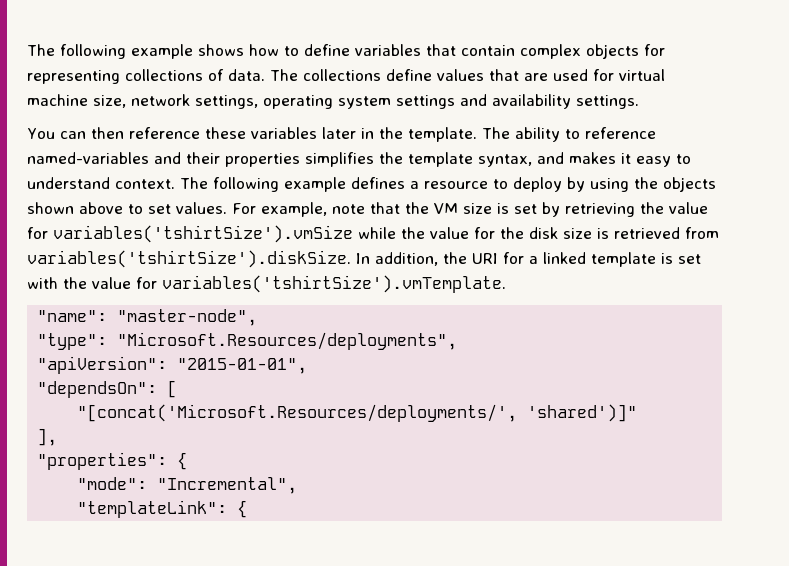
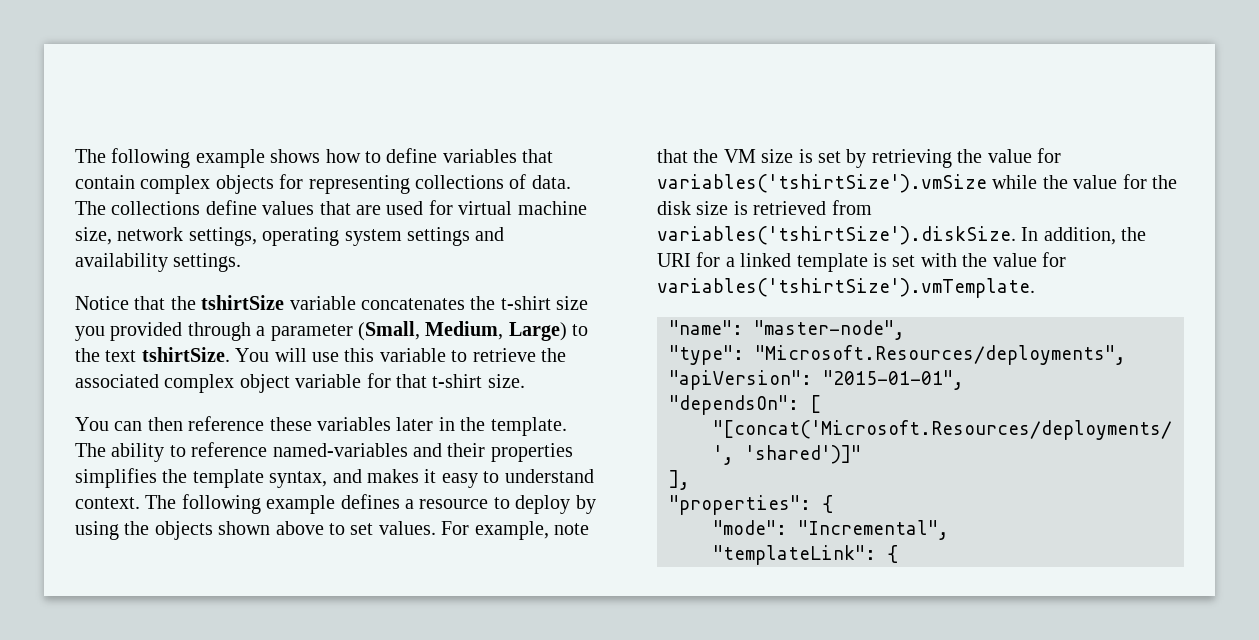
(639, 102) none -> [75,295,589,310] [75,321,589,341] [75,347,566,362] [75,373,525,393] // Notice that the tshirtSize variable concatenates the t-shirt size you provided through a parameter (Small, Medium, Large) to the text tshirtSize. You will use this variable to retrieve the associated complex object variable for that t-shirt size.

